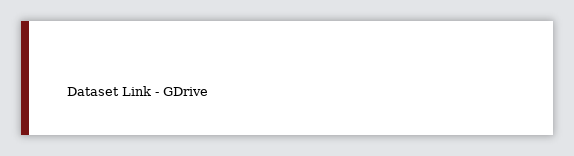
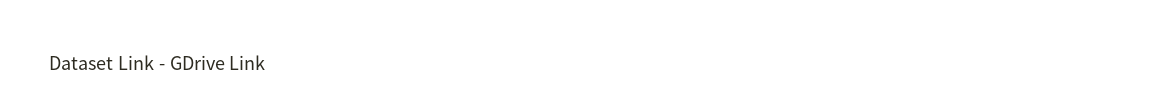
(208, 91) none -> [229,55,266,70] Link

